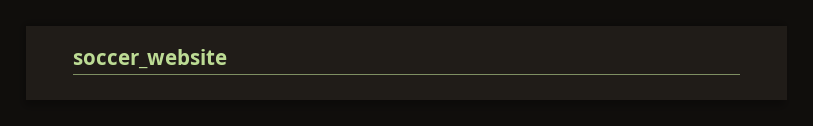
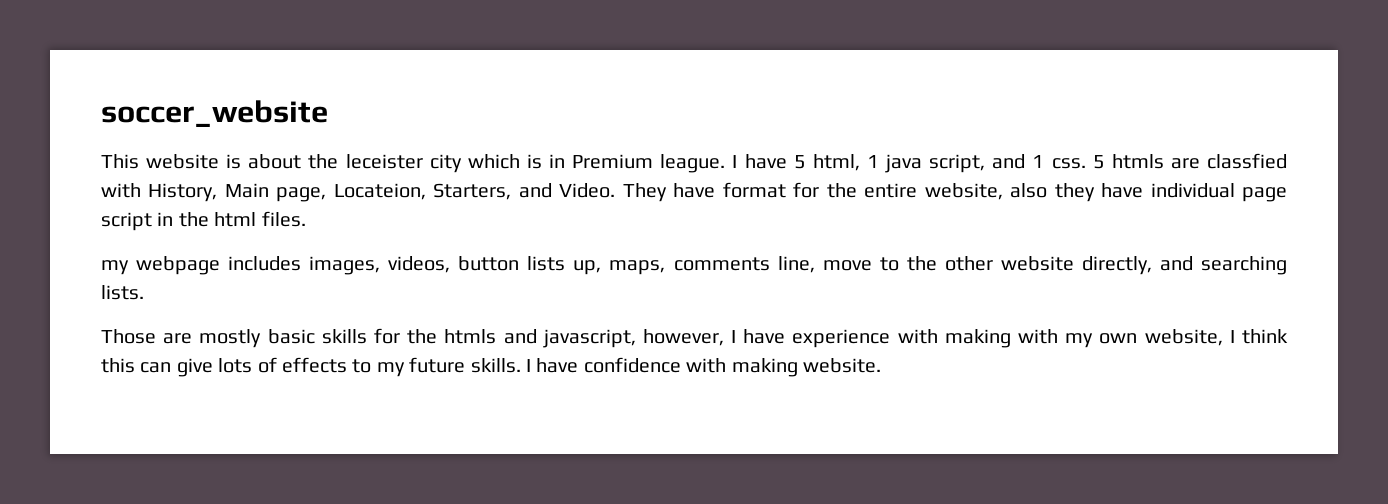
(227, 59) none -> [101,153,1287,173] [101,182,1288,202] [101,211,306,231] [101,256,1287,275] [101,285,144,300] [101,328,1288,348] [101,357,881,377] // This website is about the leceister city which is in Premium league. I have 5 html, 1 java script, and 1 css. 5 htmls are classfied with History, Main page, Locateion, Starters, and Video. They have format for the entire website, also they have individual page script in the html files. // my webpage includes images, videos, button lists up, maps, comments line, move to the other website directly, and searching lists. // Those are mostly basic skills for the htmls and javascript, however, I have experience with making with my own website, I think this can give lots of effects to my future skills. I have confidence with making website.

